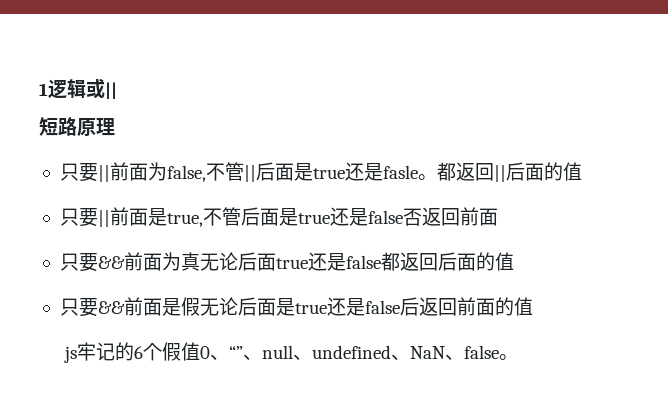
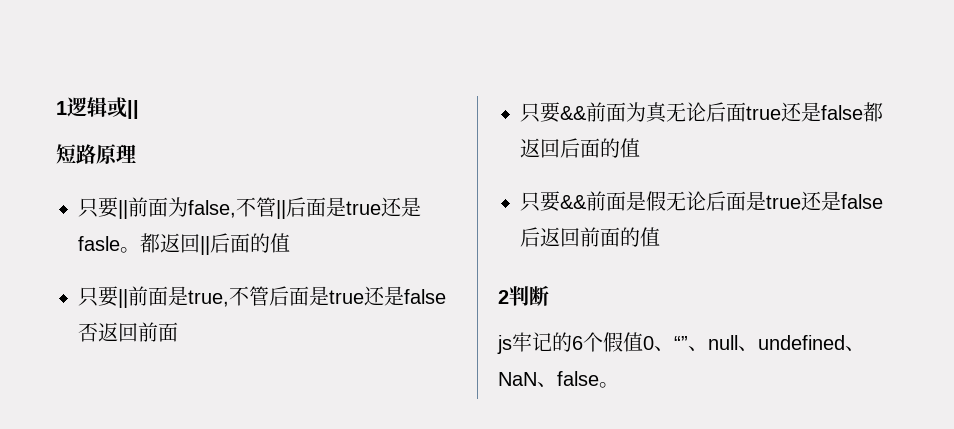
(533, 306) none -> [498,285,549,306] // 2判断

